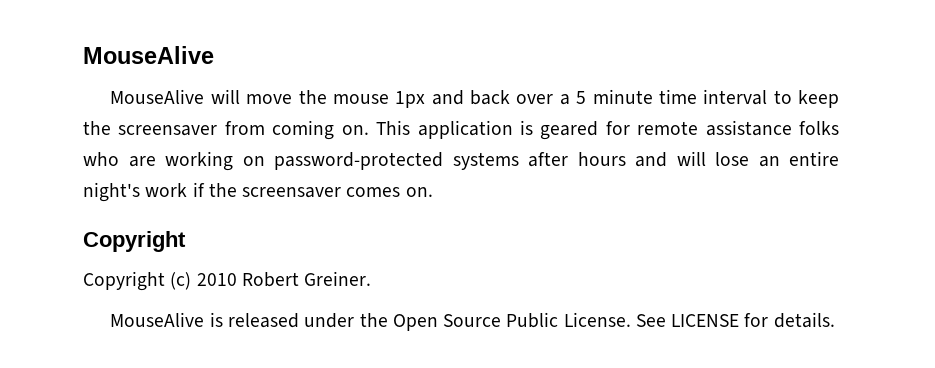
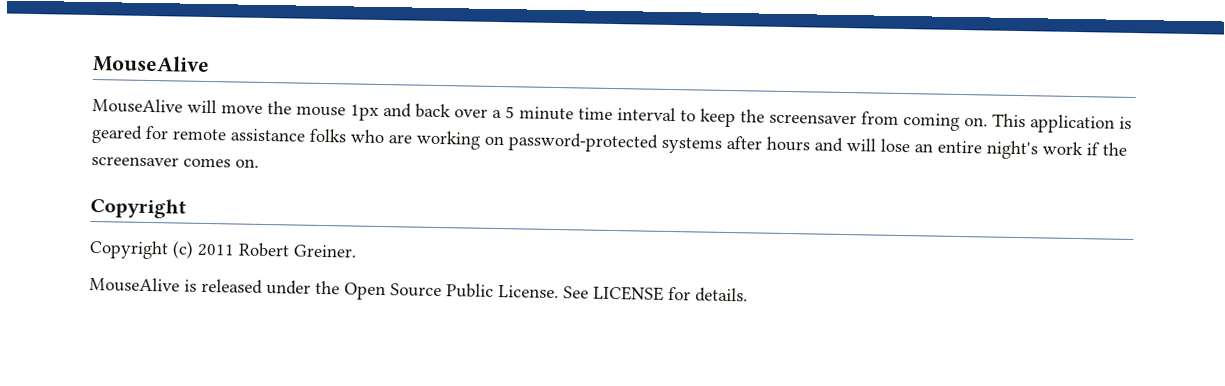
[196,273,237,286] 2010 -> [197,243,235,257] 2011

